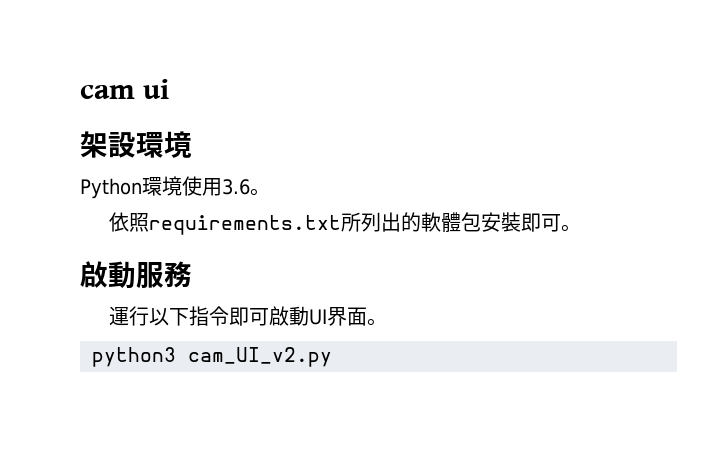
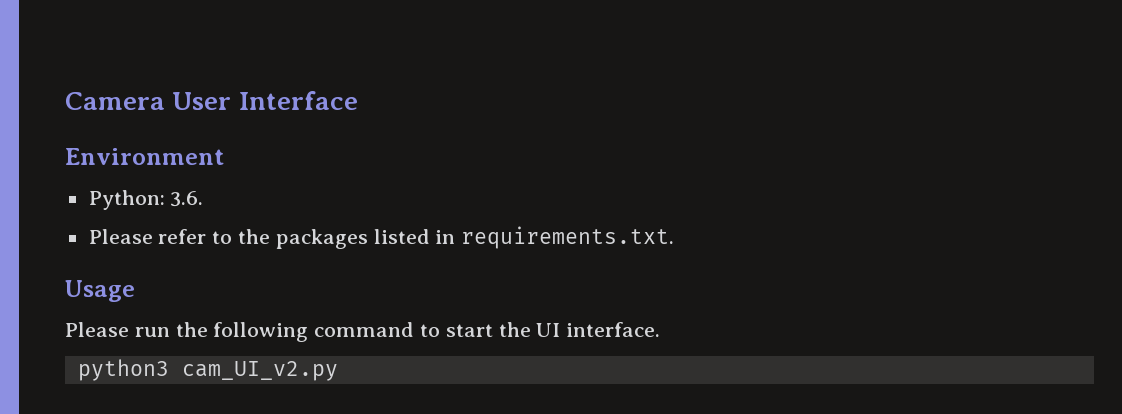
[80,79,169,99] [80,131,192,158] [80,176,270,199] [109,212,582,235] [80,261,192,289] [109,306,388,326] cam ui // 架設環境 // Python環境使用3.6。 // 依照requirements.txt所列出的軟體包安裝即可。 // 啟動服務 // 運行以下指令即可啟動UI界面。 -> [65,91,358,110] [65,148,224,165] [88,190,204,210] [88,226,675,249] [65,280,135,302] [65,322,661,342] Camera User Interface // Environment // Python: 3.6. // Please refer to the packages listed in requirements.txt. // Usage // Please run the following command to start the UI interface.

